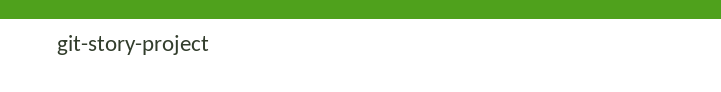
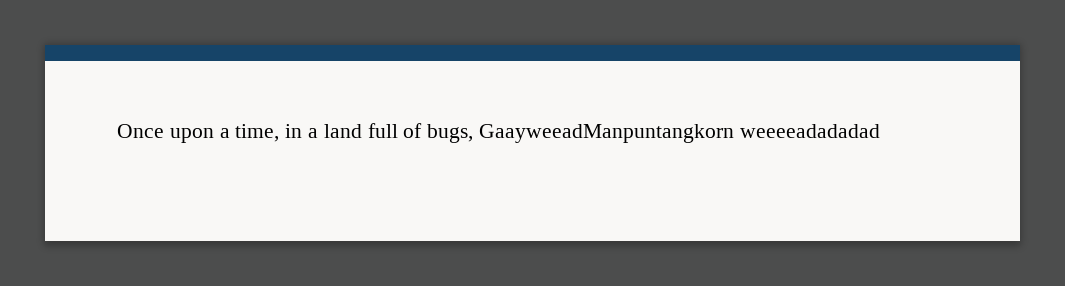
[57,35,209,55] git-story-project -> [117,123,880,143] Once upon a time, in a land full of bugs, GaayweeadManpuntangkorn weeeeadadadad

